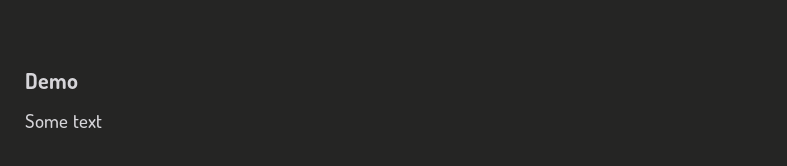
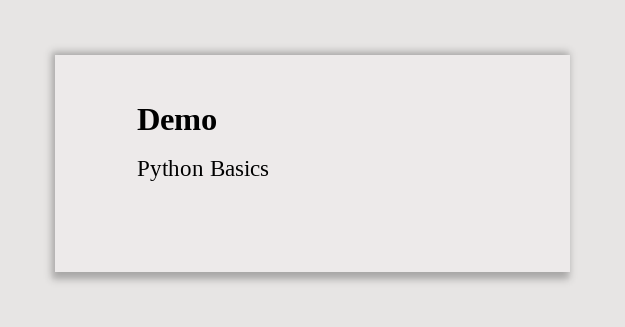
[25,114,103,128] Some text -> [137,160,270,181] Python Basics

